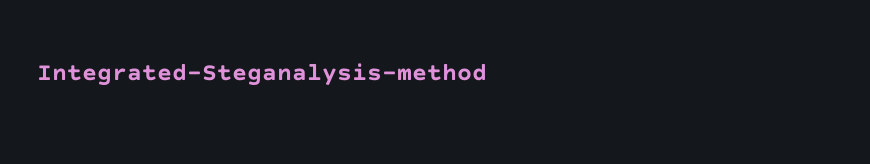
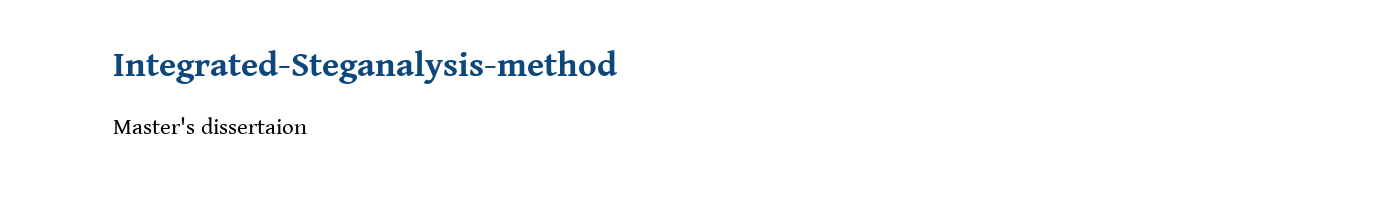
(487, 74) none -> [113,117,308,134] // Master's dissertaion

